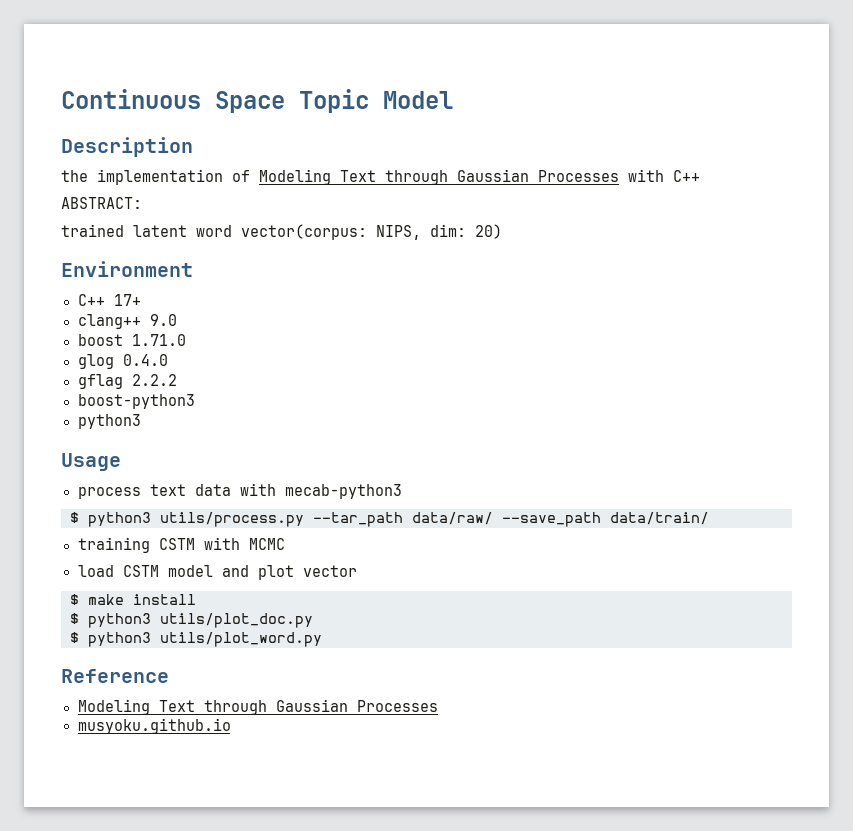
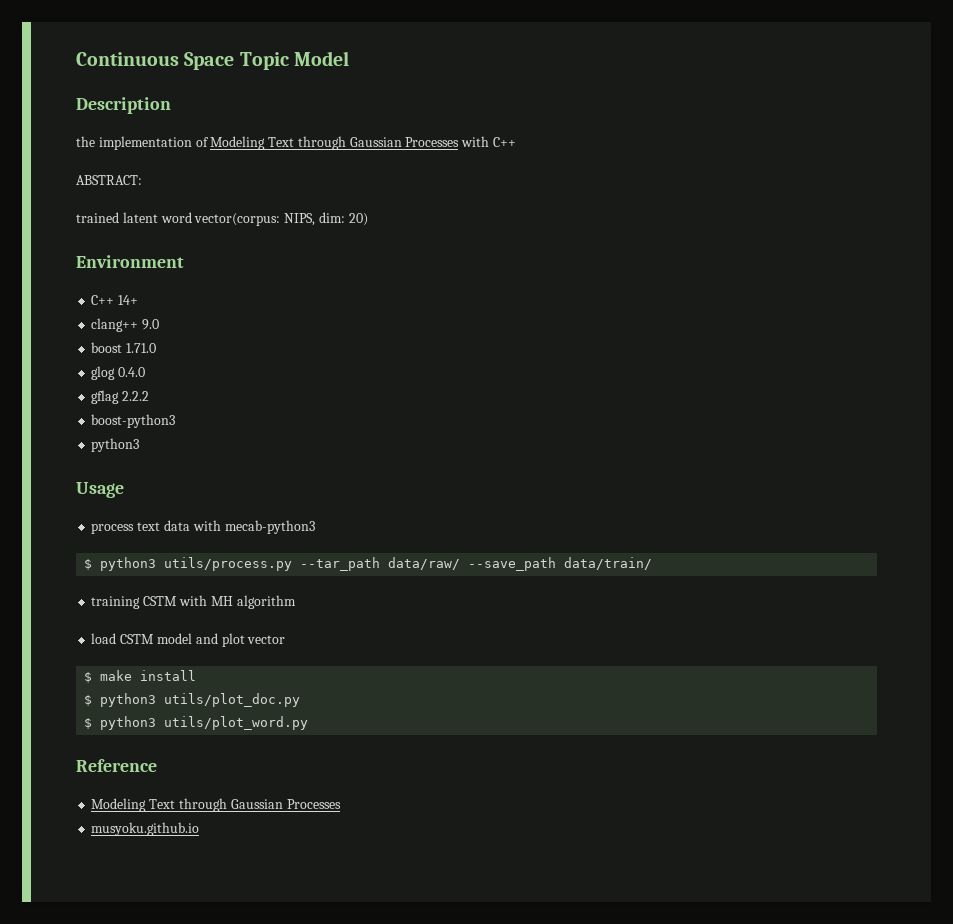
[113,294,141,306] 17+ -> [118,295,139,305] 14+
[248,538,285,550] MCMC -> [210,595,296,609] MH algorithm

